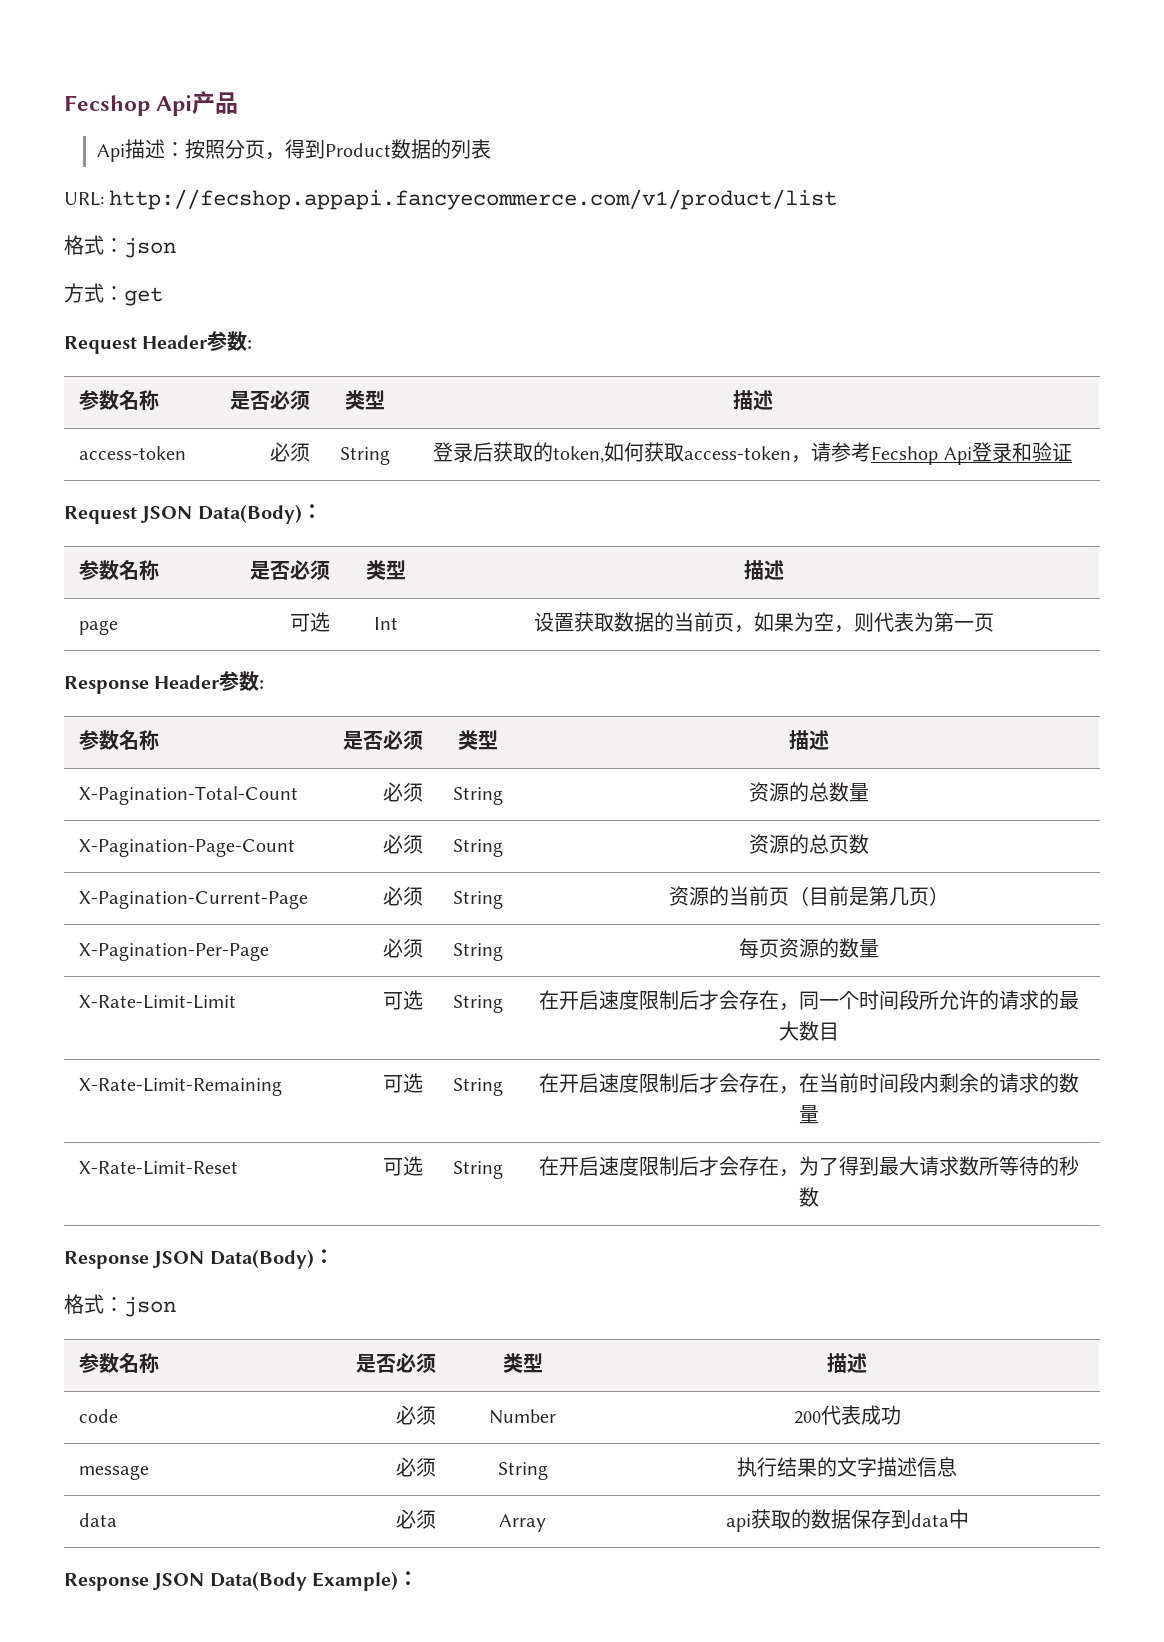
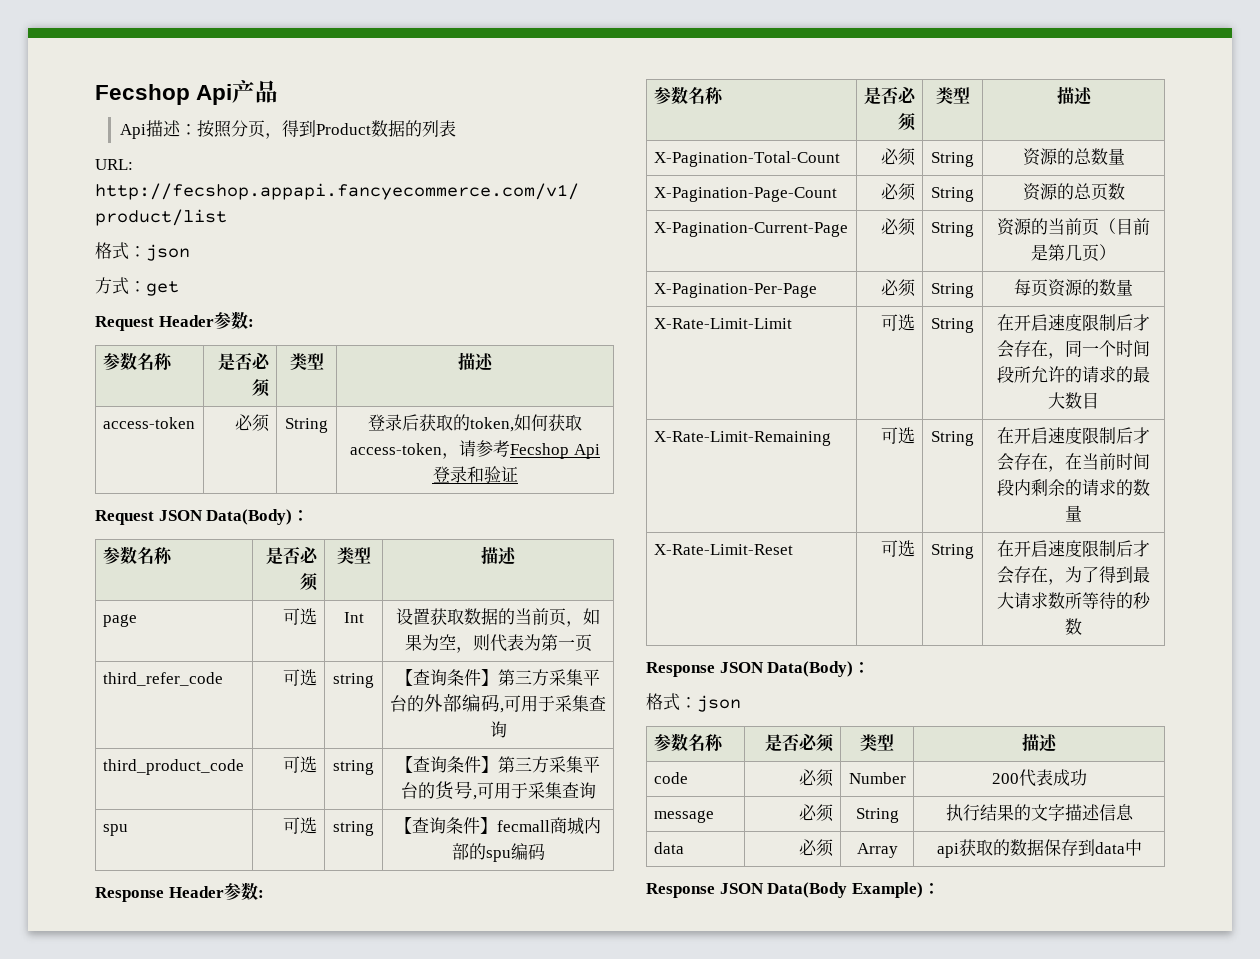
(994, 622) none -> [102,672,223,686] [283,669,318,686] [333,673,374,688] [396,669,600,686] [390,694,606,713] [489,721,507,738] [102,759,244,775] [283,756,318,773] [333,760,374,775] [396,756,600,773] [400,781,596,800] [102,824,128,836] [283,817,318,834] [333,821,374,836] [395,817,601,835] [451,843,545,862] // third_refer_code | 可选 | string | 【查询条件】第三方采集平台的外部编码,可用于采集查询 // third_product_code | 可选 | string | 【查询条件】第三方采集平台的货号,可用于采集查询 // spu | 可选 | string | 【查询条件】fecmall商城内部的spu编码

